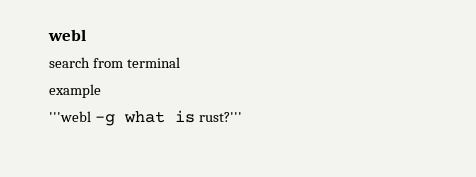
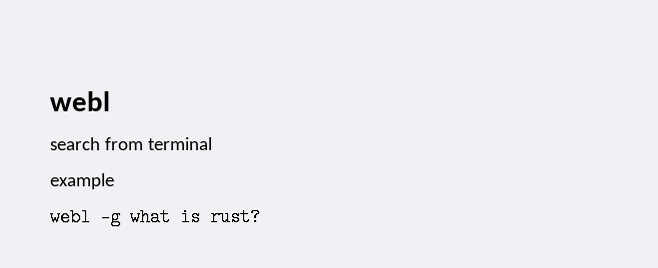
[49,111,91,122] '''webl -> [50,208,91,227] webl
[198,112,242,122] rust?''' -> [210,208,261,227] rust?

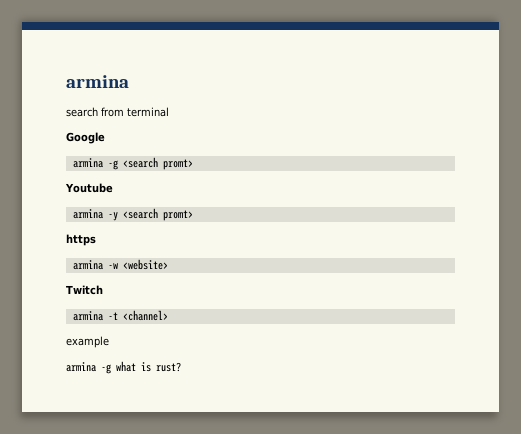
[49,91,110,112] webl -> [66,75,129,88] armina
(213, 144) none -> [66,132,105,144] [72,157,193,170] [65,183,113,193] [72,208,193,221] [66,234,96,246] [72,259,168,270] [66,285,103,295] [72,310,168,321] // Google // armina -g <search promt> // Youtube // armina -y <search promt> // https // armina -w <website> // Twitch // armina -t <channel>
[50,208,91,227] webl -> [66,362,96,372] armina

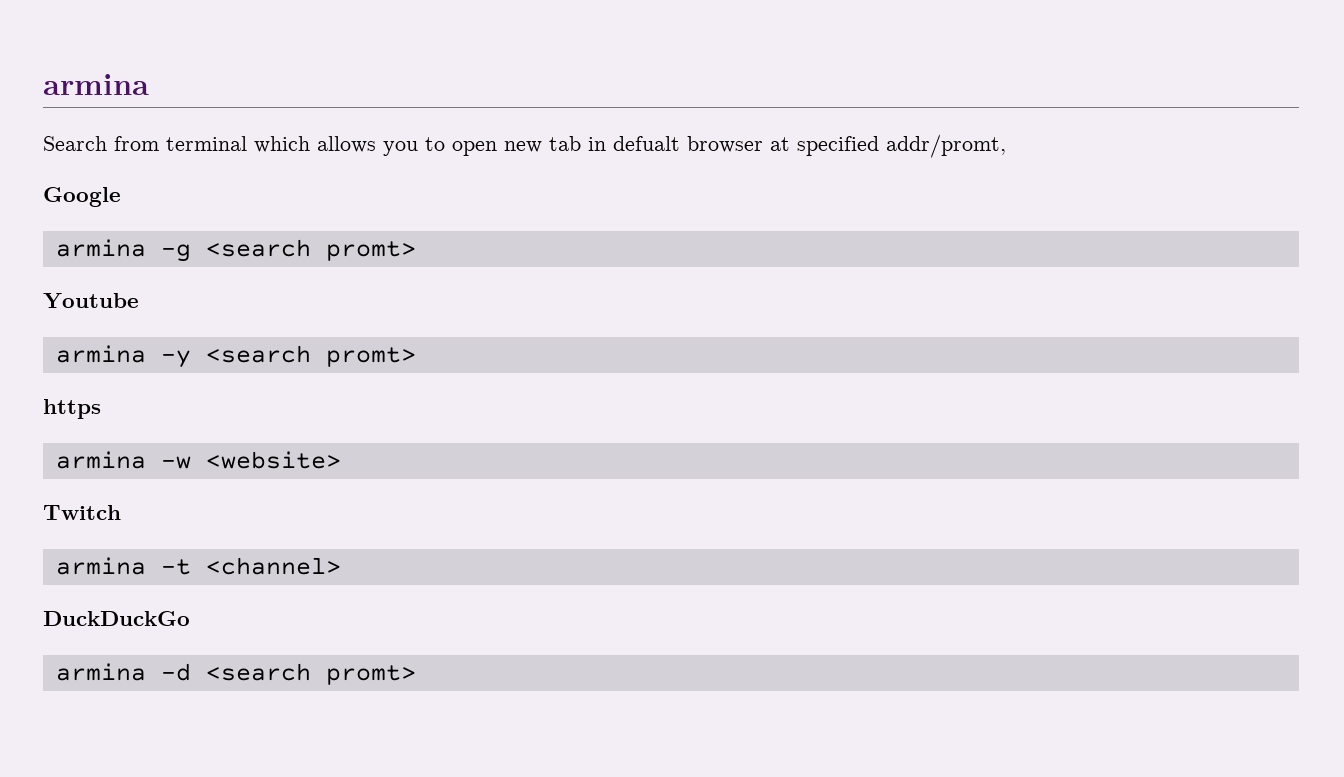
[66,107,98,117] search -> [43,136,107,151] Search
(169, 112) none -> [254,134,1006,158] which allows you to open new tab in defualt browser at specified addr/promt,
[66,336,109,348] [66,361,181,374] example // armina -g what is rust? -> [43,611,190,626] [55,663,416,685] DuckDuckGo // armina -d <search promt>

